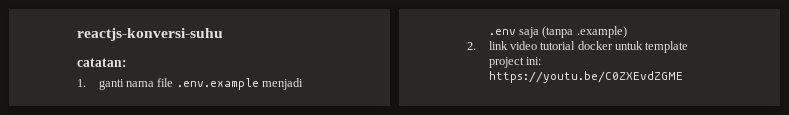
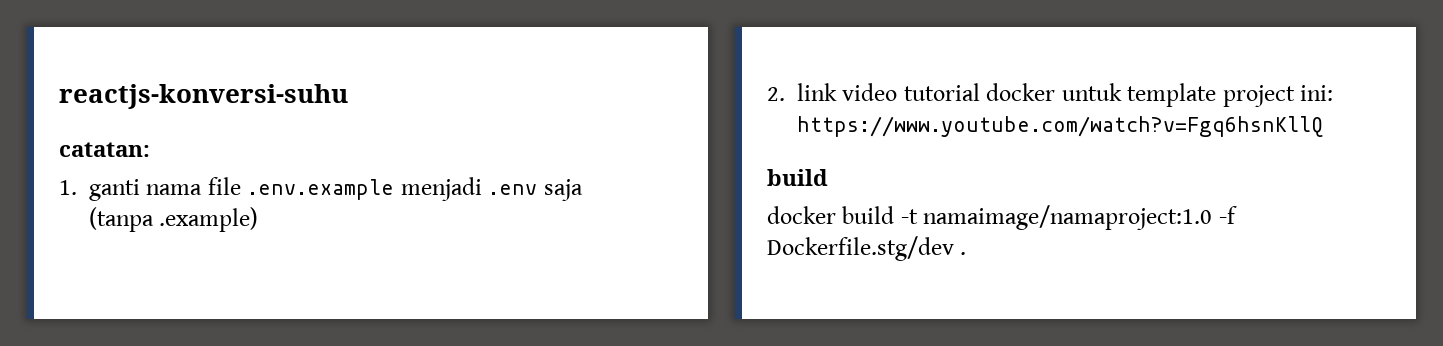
[488,71,683,83] https://youtu.be/C0ZXEvdZGME -> [797,116,1323,137] [767,169,828,186] [767,205,1237,230] [767,236,967,261] https://www.youtube.com/watch?v=Fgq6hsnKllQ // build // docker build -t namaimage/namaproject:1.0 -f Dockerfile.stg/dev .

